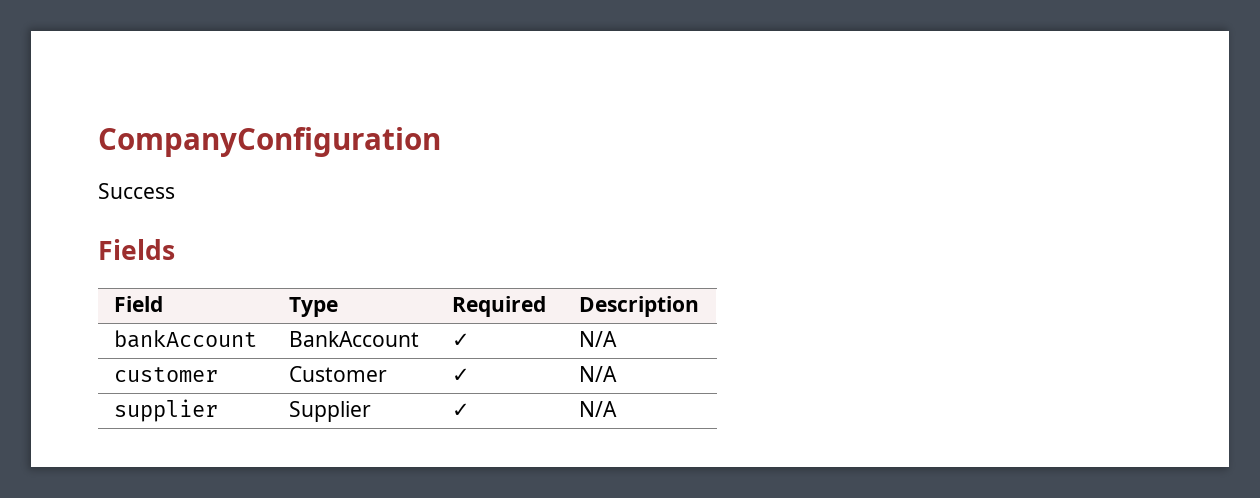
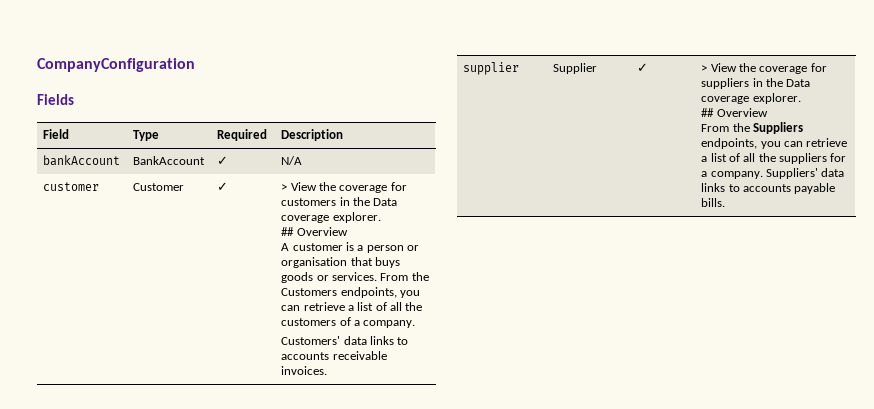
[98,183,175,199] // Success -> (195, 65) none
[578,366,617,382] [113,399,218,422] [288,401,371,422] [451,403,470,417] [578,401,617,417] N/A // supplier | Supplier | ✓ | N/A -> [281,182,407,193] [281,197,398,206] [281,212,381,223] [281,227,348,236] [281,242,420,253] [281,257,400,268] [281,272,429,283] [281,287,420,298] [281,302,423,311] [281,317,416,328] [281,336,409,345] [281,351,387,360] [281,366,328,375] [463,62,520,75] [553,63,598,74] [637,63,649,72] [701,63,827,74] [701,78,811,89] [701,93,801,104] [701,108,768,117] [701,122,803,134] [701,138,848,149] [701,153,847,164] [701,168,845,179] [701,183,836,194] [701,198,726,207] > View the coverage for customers in the Data coverage explorer. // ## Overview // A customer is a person or organisation that buys goods or services. From the Customers endpoints, you can retrieve a list of all the customers of a company. // Customers' data links to accounts receivable invoices. // supplier | Supplier | ✓ | > View the coverage for suppliers in the Data coverage explorer. // ## Overview // From the Suppliers endpoints, you can retrieve a list of all the suppliers for a company. Suppliers' data links to accounts payable bills.

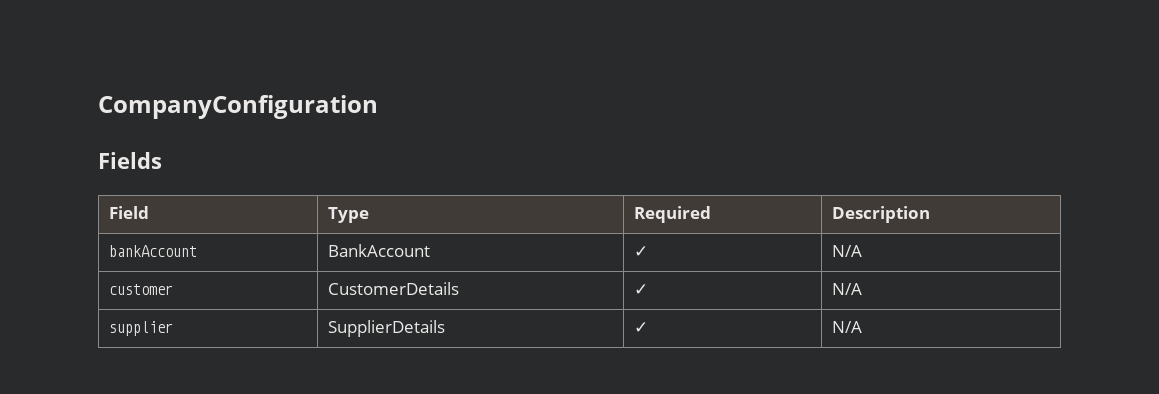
[133,183,185,191] [217,182,229,191] [281,182,407,193] [281,197,398,206] [281,212,381,223] [281,227,348,236] [281,242,420,253] [281,257,400,268] [281,272,429,283] [281,287,420,298] [281,302,423,311] [281,317,416,328] [281,336,409,345] [281,351,387,360] [281,366,328,375] Customer | ✓ | > View the coverage for customers in the Data coverage explorer. // ## Overview // A customer is a person or organisation that buys goods or services. From the Customers endpoints, you can retrieve a list of all the customers of a company. // Customers' data links to accounts receivable invoices. -> [327,282,459,295] [633,284,648,295] [831,283,862,295] CustomerDetails | ✓ | N/A
[553,63,598,74] [637,63,649,72] [701,63,827,74] [701,78,811,89] [701,93,801,104] [701,108,768,117] [701,122,803,134] [701,138,848,149] [701,153,847,164] [701,168,845,179] [701,183,836,194] [701,198,726,207] Supplier | ✓ | > View the coverage for suppliers in the Data coverage explorer. // ## Overview // From the Suppliers endpoints, you can retrieve a list of all the suppliers for a company. Suppliers' data links to accounts payable bills. -> [327,320,445,337] [633,322,648,333] [831,321,862,333] SupplierDetails | ✓ | N/A

